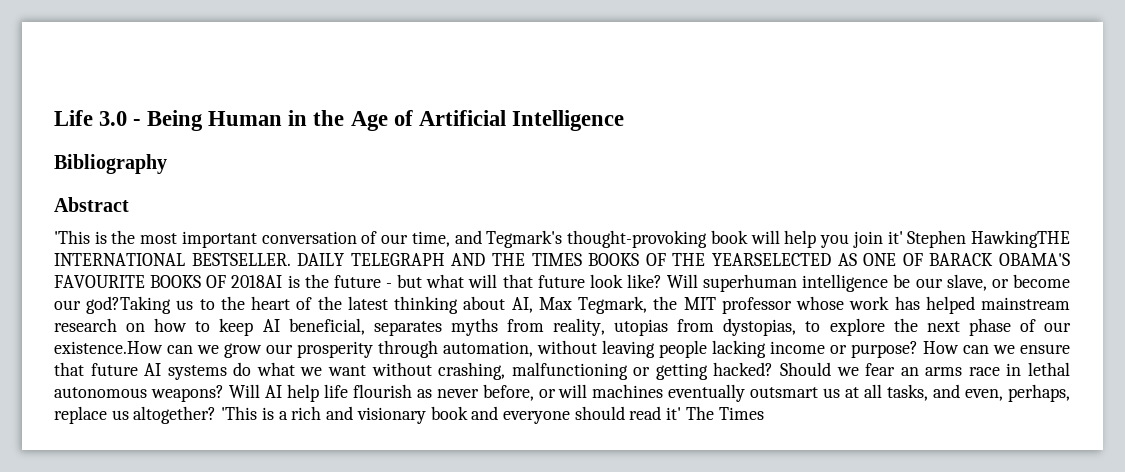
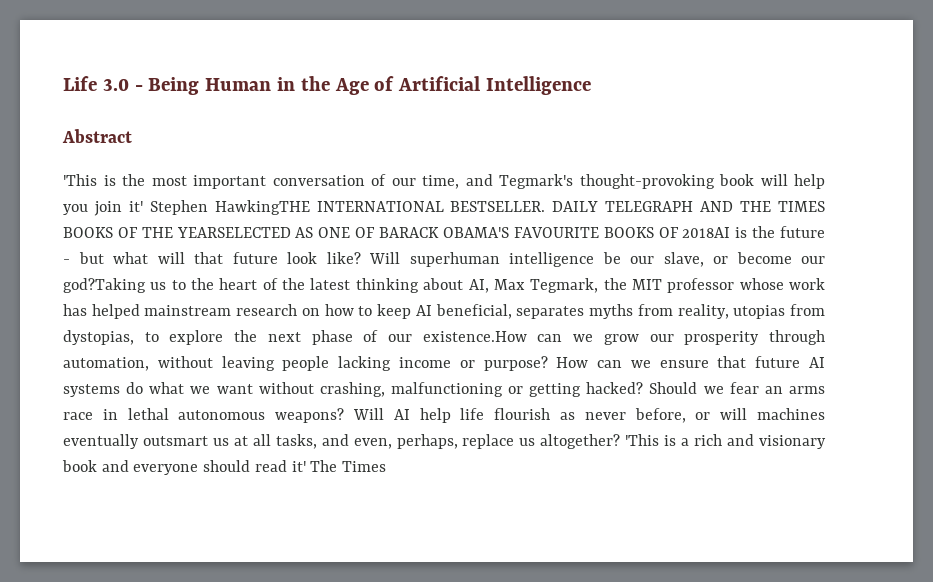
[54,154,167,174] // Bibliography -> (592, 85) none

